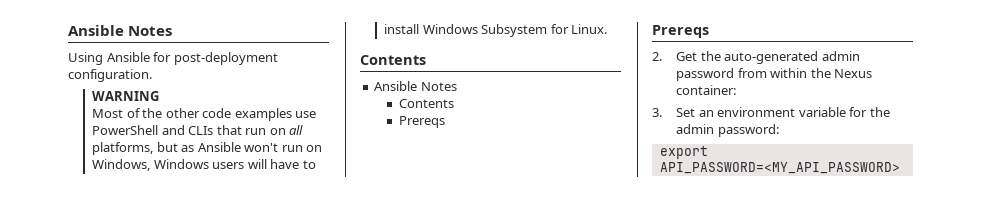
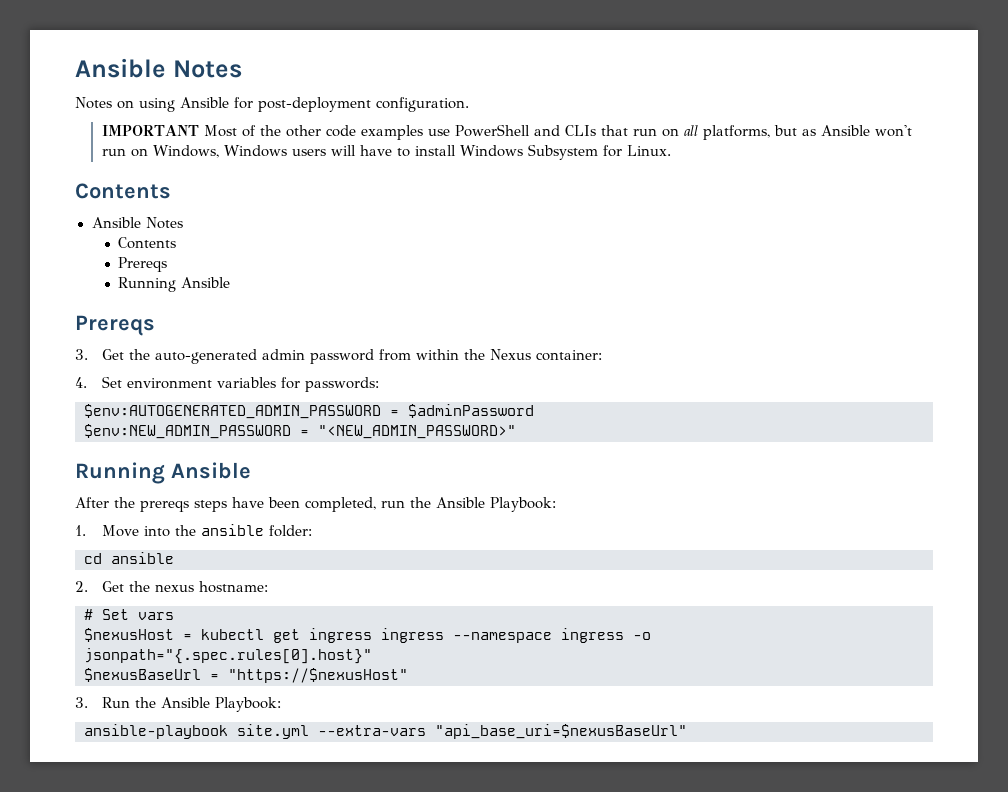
[68,25,173,36] [68,52,103,65] Ansible Notes // Using -> [75,58,242,78] [75,97,175,112] Ansible Notes // Notes on using
[92,91,160,101] WARNING // -> [101,125,199,136] IMPORTANT
[652,25,709,38] [652,52,662,61] // Prereqs // 2. -> [118,277,231,292] [75,315,155,336] [75,349,88,360] // Running Ansible // Prereqs // 3.
[652,107,890,117] [676,124,779,137] [659,146,708,159] [659,162,900,174] 3. Set an environment variable for the admin password: // export API_PASSWORD=<MY_API_PASSWORD> -> [75,376,379,392] [84,404,534,419] [84,424,516,439] [75,462,251,484] [75,497,556,512] [75,524,312,537] [84,552,174,564] [75,581,268,593] [84,609,174,620] [84,628,651,643] [84,648,372,664] [84,668,408,683] [75,697,281,712] [84,724,687,739] 4. Set environment variables for passwords: // $env:AUTOGENERATED_ADMIN_PASSWORD = $adminPassword // $env:NEW_ADMIN_PASSWORD = "<NEW_ADMIN_PASSWORD>" // Running Ansible // After the prereqs steps have been completed, run the Ansible Playbook: // 1. Move into the ansible folder: // cd ansible // 2. Get the nexus hostname: // # Set vars // $nexusHost = kubectl get ingress ingress --namespace ingress -o jsonpath="{.spec.rules[0].host}" // $nexusBaseUrl = "https://$nexusHost" // 3. Run the Ansible Playbook: // ansible-playbook site.yml --extra-vars "api_base_uri=$nexusBaseUrl"

